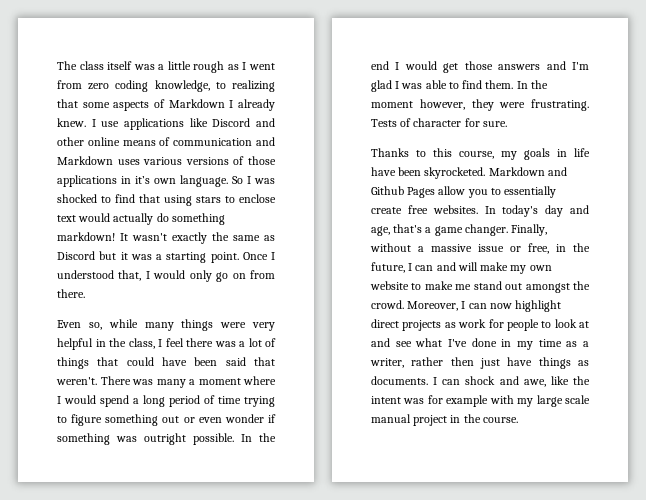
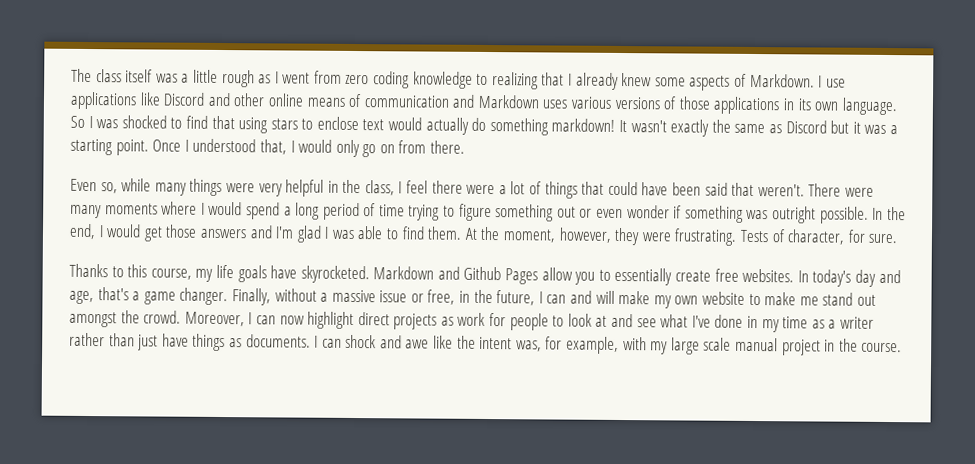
[154,80,210,92] knowledge, -> [412,71,473,89] knowledge
[82,99,275,111] [57,118,86,127] some aspects of Markdown I already knew. -> [568,72,815,91] I already knew some aspects of Markdown.
[135,176,150,184] it’s -> [797,98,812,111] its
[214,341,236,347] was -> [466,184,496,195] were
[132,378,241,388] was many a moment -> [844,187,874,197] [70,203,158,219] were many moments
[371,61,389,70] end -> [69,223,96,240] end,
[516,80,548,89] [371,101,413,108] In the moment -> [464,226,557,243] At the moment,
[413,118,462,127] character -> [787,229,846,245] character,
[524,148,590,160] [371,167,422,176] goals in life have been -> [215,264,298,283] life goals have
[370,357,474,368] writer, rather then -> [839,316,874,329] [69,332,135,347] writer rather than
[523,379,546,387] awe, -> [405,339,430,349] awe
[403,395,489,407] was for example -> [515,336,620,354] was, for example,

